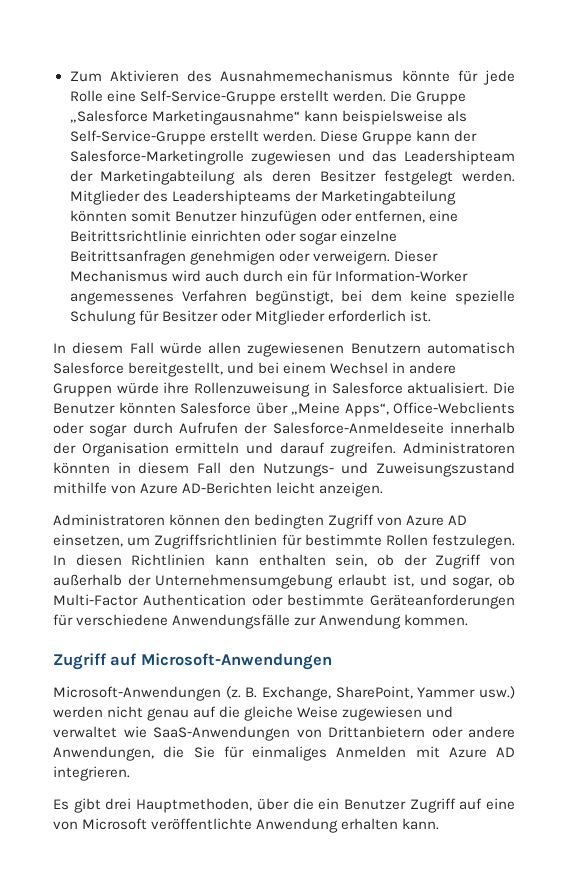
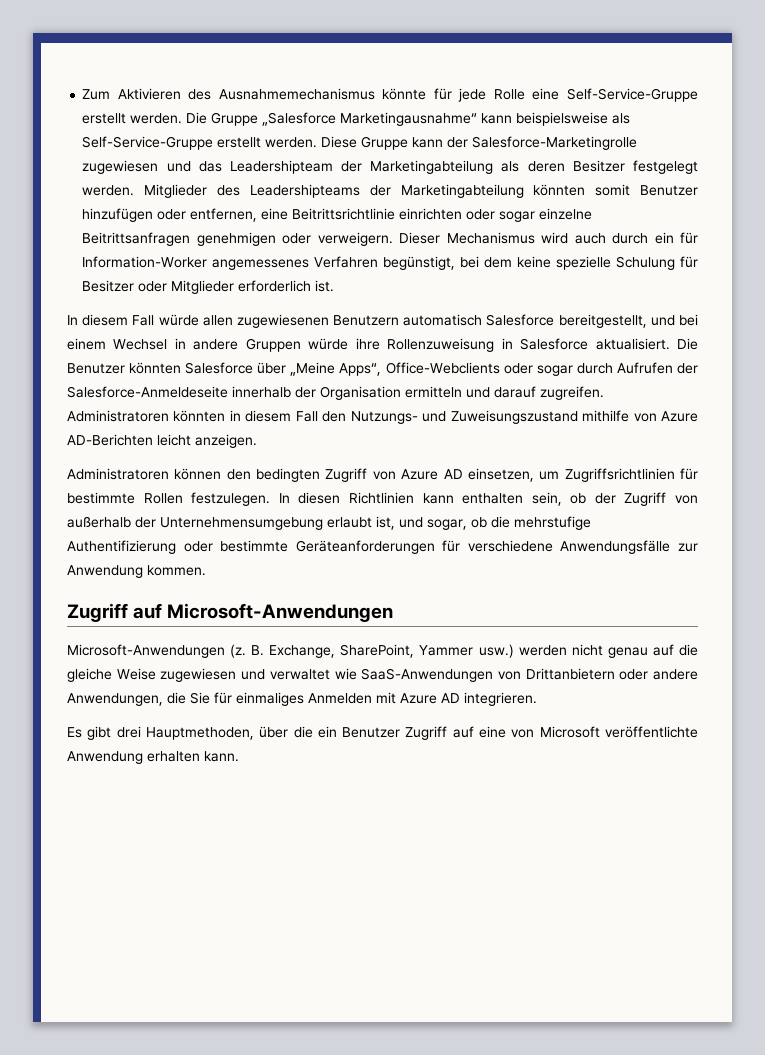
[53,594,246,606] Multi-Factor Authentication -> [491,516,591,530] [67,540,176,554] die mehrstufige Authentifizierung

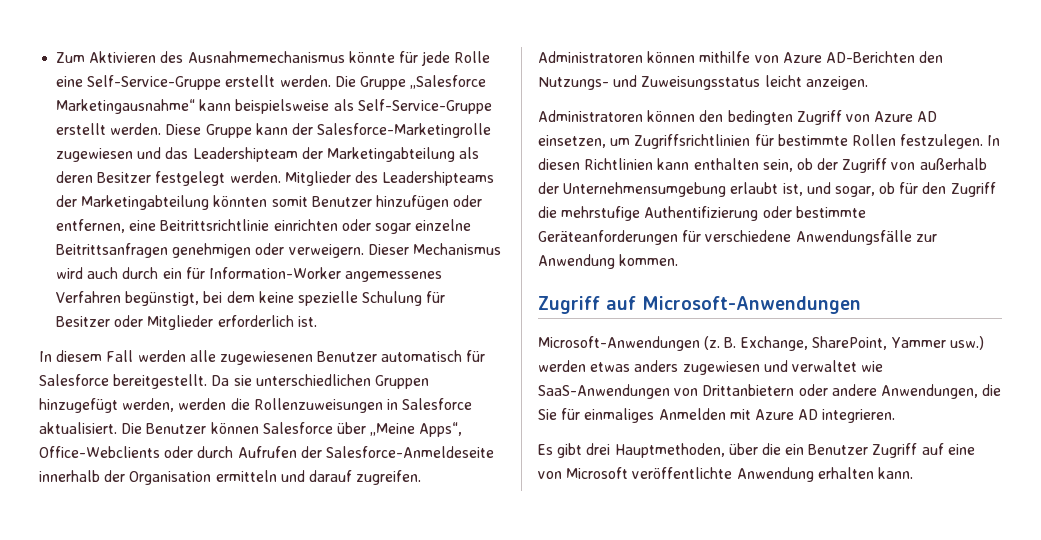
[158,314,698,328] [67,338,495,352] würde allen zugewiesenen Benutzern automatisch Salesforce bereitgestellt, und bei einem Wechsel in andere Gruppen würde ihre Rollenzuweisung -> [137,350,486,365] [39,374,429,389] [39,398,383,413] werden alle zugewiesenen Benutzer automatisch für Salesforce bereitgestellt. Da sie unterschiedlichen Gruppen hinzugefügt werden, werden die Rollenzuweisungen
[129,362,182,374] könnten -> [210,422,259,434] können
[536,365,573,376] sogar -> (194, 452) none
[173,410,699,424] [67,434,153,446] könnten in diesem Fall den Nutzungs- und Zuweisungszustand mithilfe von Azure AD-Berichten -> [647,51,944,63] [538,75,761,90] können mithilfe von Azure AD-Berichten den Nutzungs- und Zuweisungsstatus
(487, 522) none -> [899,182,996,197] für den Zugriff
[571,644,698,658] [67,668,156,682] nicht genau auf die gleiche Weise -> [590,360,679,372] etwas anders

